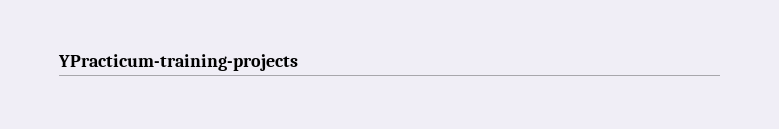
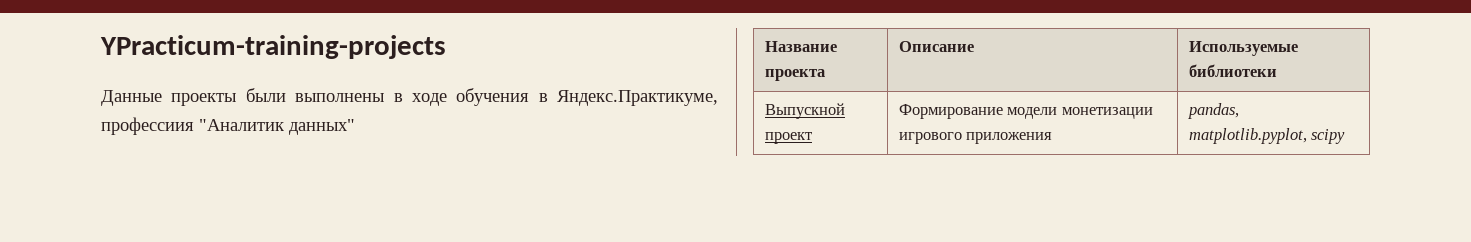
(298, 62) none -> [101,88,718,106] [101,117,355,135] [764,41,837,52] [764,69,825,81] [898,41,974,52] [1188,41,1298,56] [1188,64,1277,77] [764,103,845,119] [764,132,812,144] [898,104,1153,119] [898,132,1053,144] [1187,103,1239,119] [1188,128,1346,144] // Данные проекты были выполнены в ходе обучения в Яндекс.Практикуме, профессиия "Аналитик данных" // Название проекта | Описание | Используемые библиотеки // Выпускной проект | Формирование модели монетизации игрового приложения | pandas, matplotlib.pyplot, scipy

